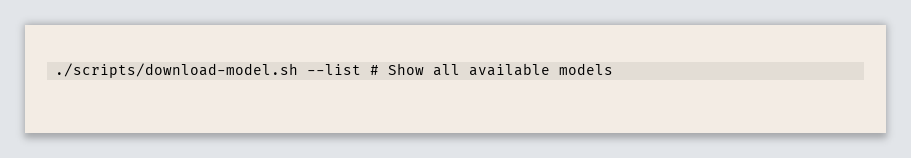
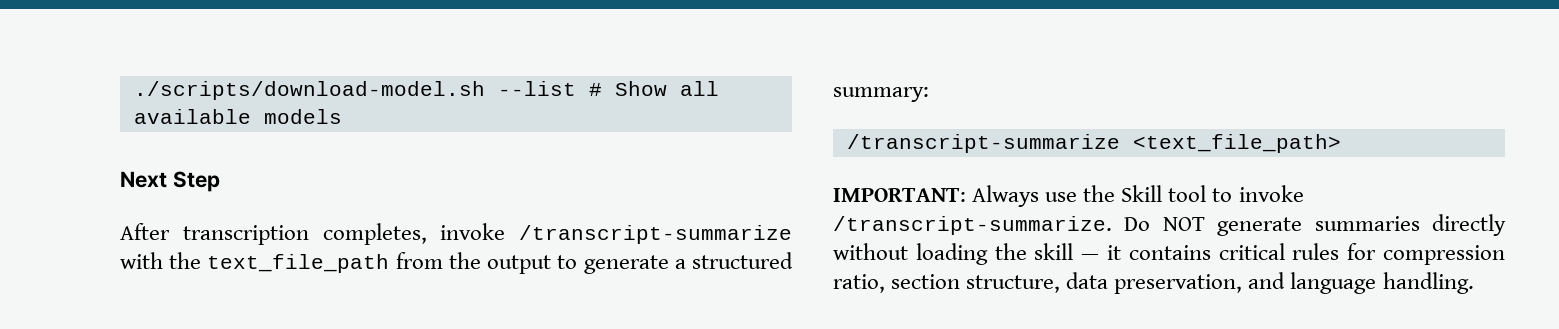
(614, 69) none -> [120,171,220,192] [120,223,792,245] [120,252,793,274] [833,87,929,102] [846,134,1341,153] [833,185,1304,207] [833,214,1506,236] [833,243,1505,265] [833,272,1474,294] // Next Step // After transcription completes, invoke /transcript-summarize with the text_file_path from the output to generate a structured summary: // /transcript-summarize <text_file_path> // IMPORTANT: Always use the Skill tool to invoke /transcript-summarize. Do NOT generate summaries directly without loading the skill — it contains critical rules for compression ratio, section structure, data preservation, and language handling.

